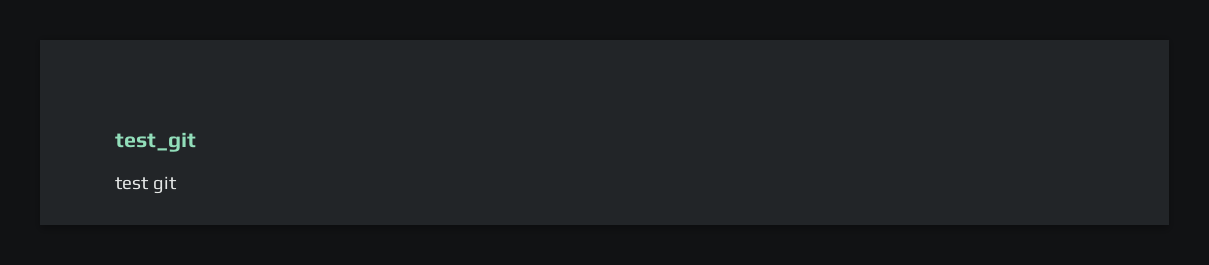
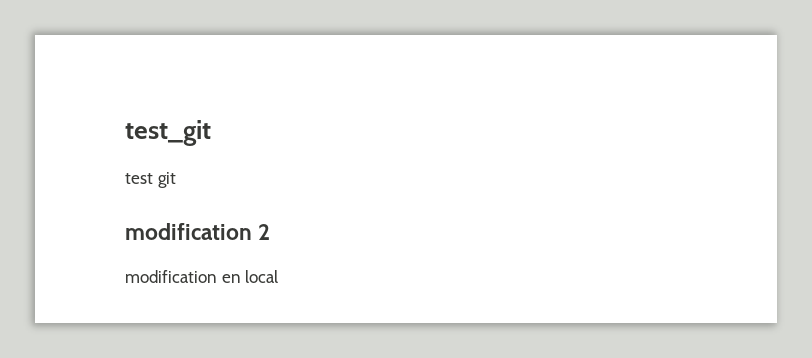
(177, 185) none -> [125,223,271,240] [125,270,279,283] // modification 2 // modification en local

